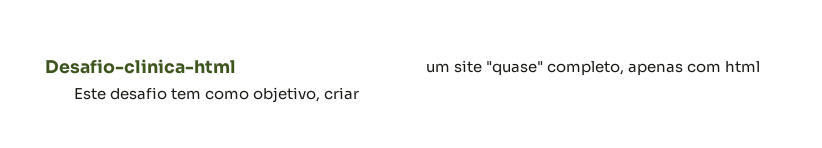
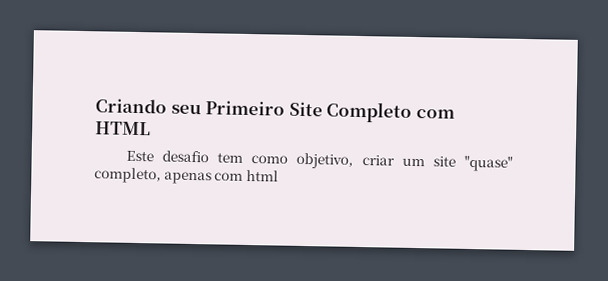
[45,59,236,74] Desafio-clinica-html -> [95,98,455,123] [95,121,151,136] Criando seu Primeiro Site Completo com HTML

